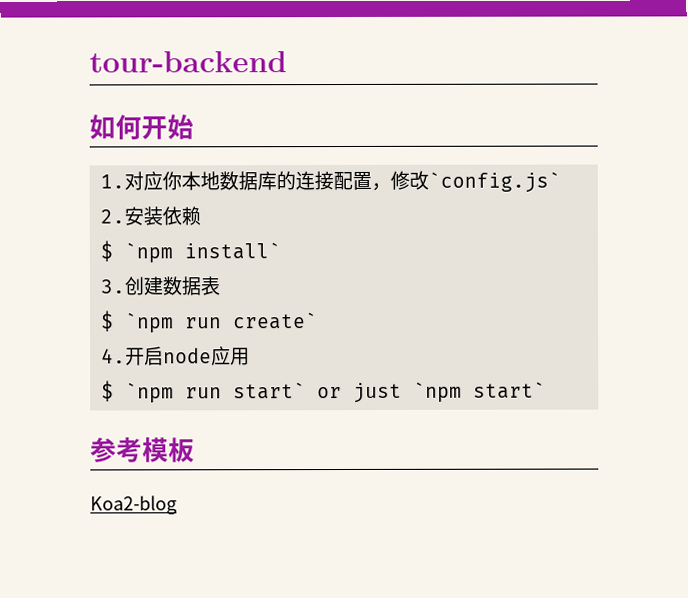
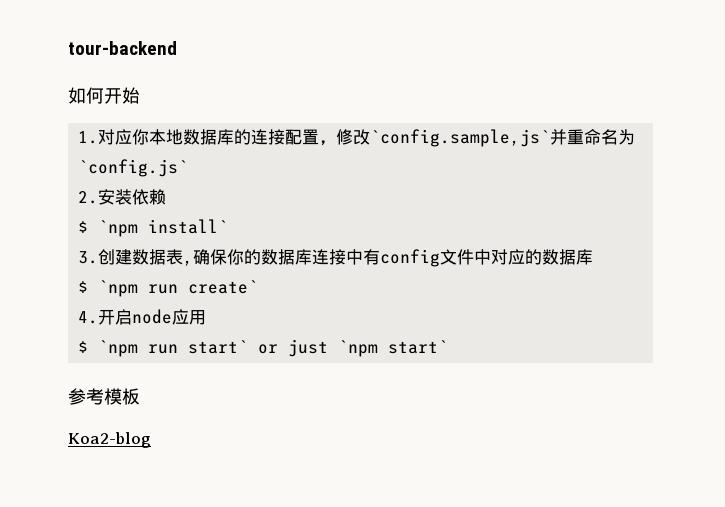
(429, 180) none -> [370,129,636,147] `config.sample,js`并重命名为
(220, 286) none -> [183,249,594,267] ,确保你的数据库连接中有config文件中对应的数据库

